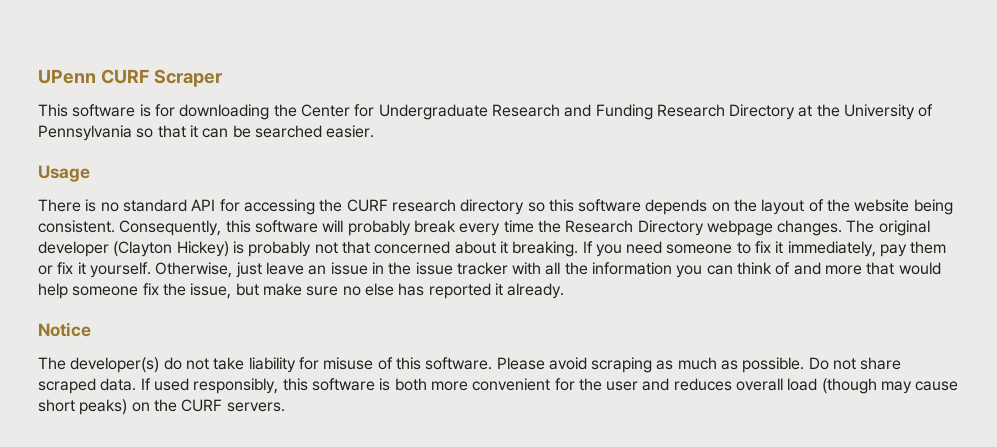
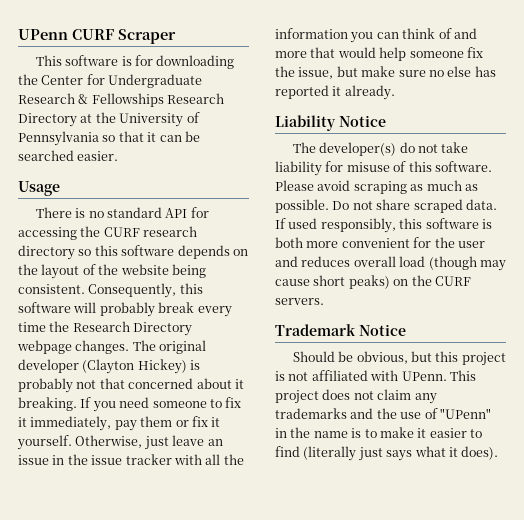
[564,104,653,120] and Funding -> [78,93,164,107] & Fellowships
(565, 291) none -> [275,115,336,131] Liability
(285, 407) none -> [275,324,406,336] [292,351,506,366] [275,370,476,381] [275,389,437,404] [275,408,491,419] [275,427,482,438] [275,446,499,461] // Trademark Notice // Should be obvious, but this project is not affiliated with UPenn. This project does not claim any trademarks and the use of "UPenn" in the name is to make it easier to find (literally just says what it does).

